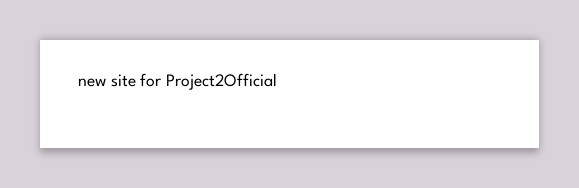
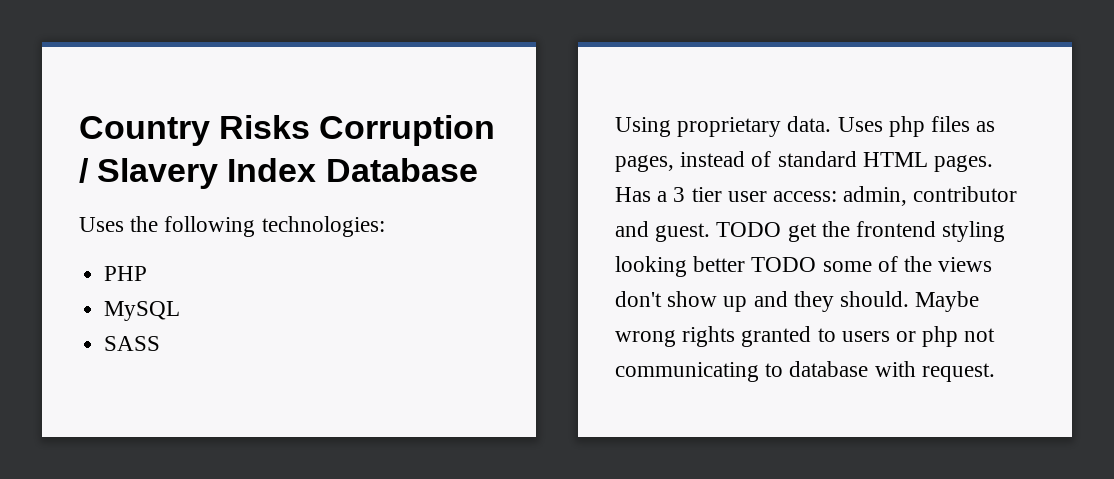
[78,73,278,90] new site for Project2Official -> [79,115,496,146] [79,158,478,189] [79,216,385,237] [104,266,148,281] [104,301,181,321] [104,336,161,351] [615,116,996,137] [615,151,994,172] [615,186,1018,206] [615,221,1006,242] [615,256,993,277] [615,291,980,312] [615,326,996,347] [615,361,995,382] Country Risks Corruption / Slavery Index Database // Uses the following technologies: // PHP // MySQL // SASS // Using proprietary data. Uses php files as pages, instead of standard HTML pages. Has a 3 tier user access: admin, contributor and guest. TODO get the frontend styling looking better TODO some of the views don't show up and they should. Maybe wrong rights granted to users or php not communicating to database with request.

